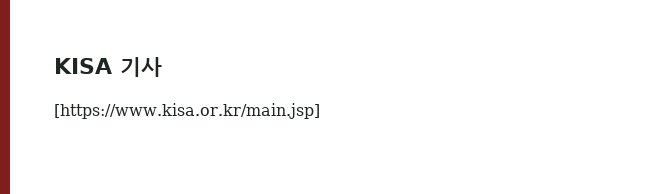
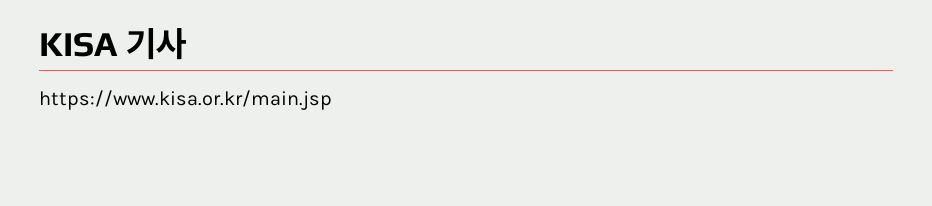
[54,103,320,119] [https://www.kisa.or.kr/main.jsp] -> [39,90,332,110] https://www.kisa.or.kr/main.jsp

